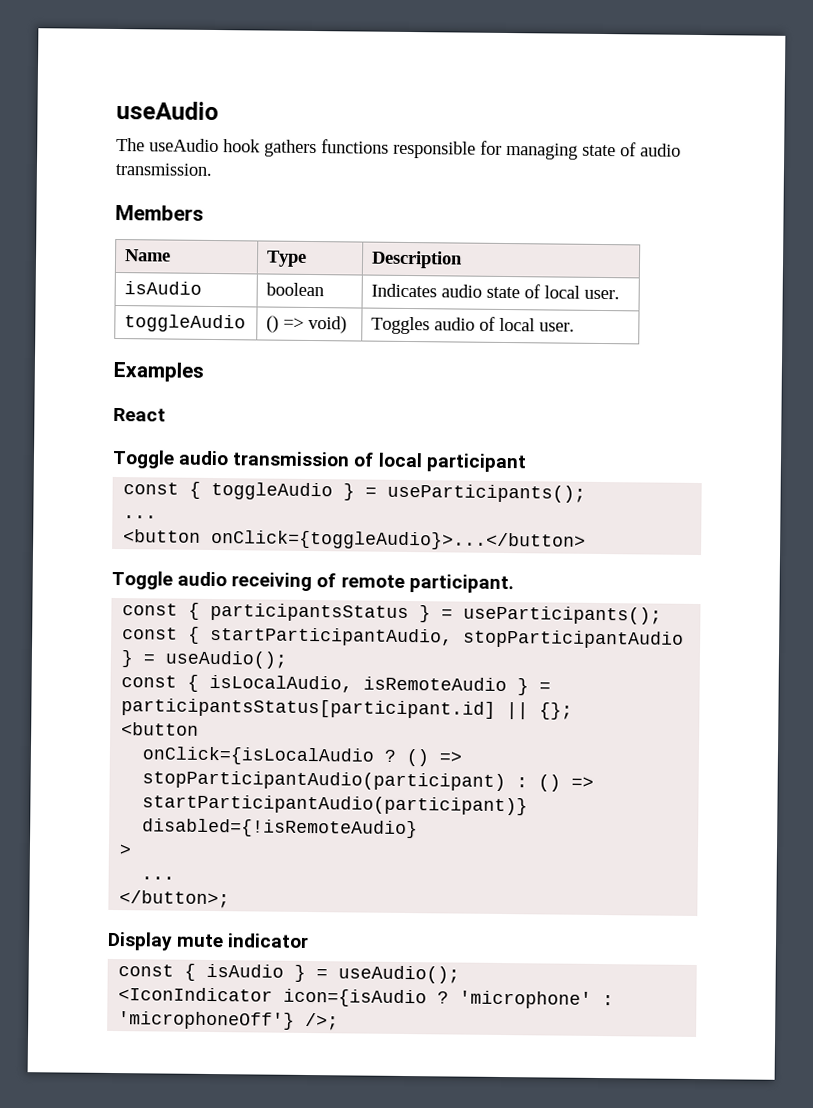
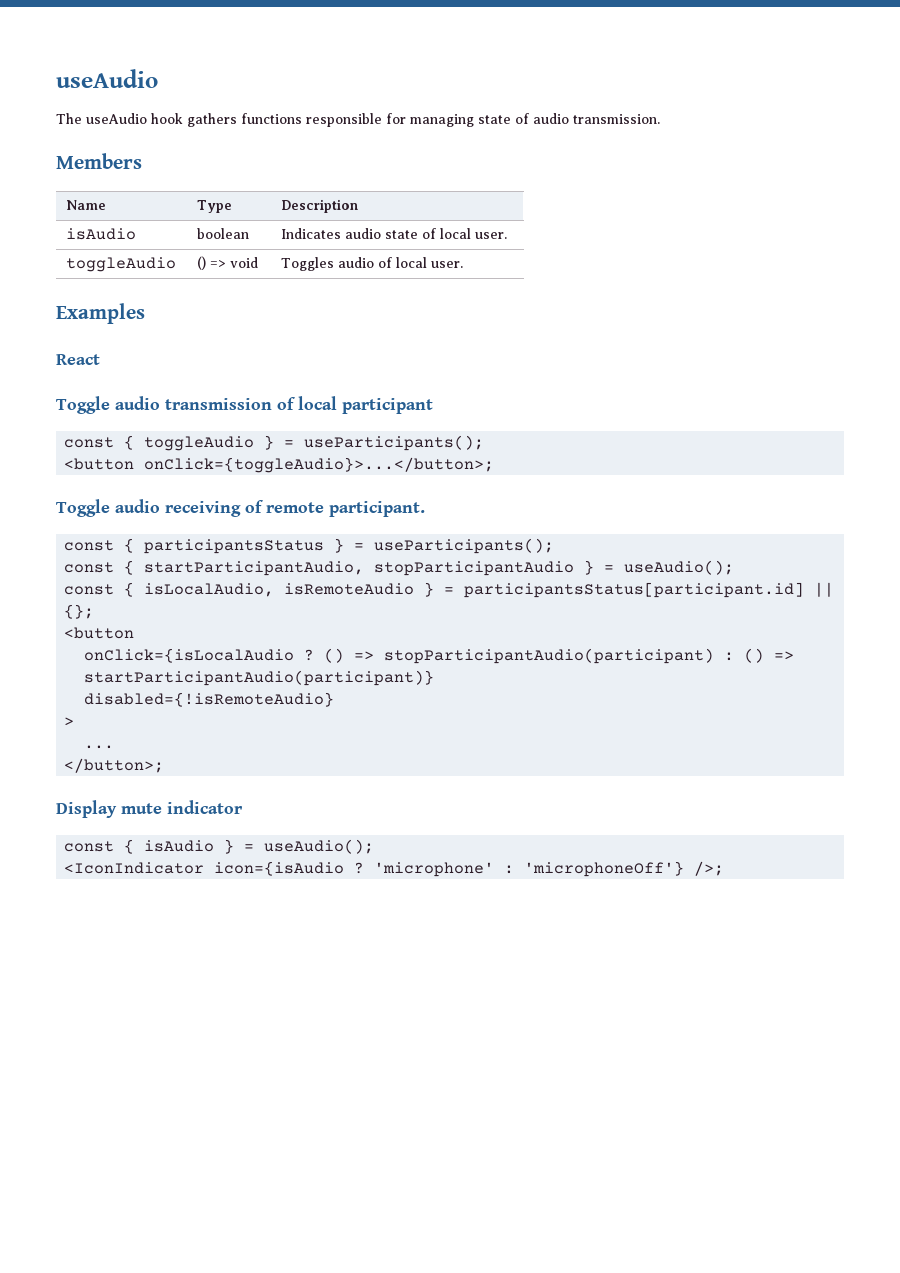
[308,315,348,334] void) -> [230,257,259,268] void
[123,515,158,519] [123,529,587,551] // ... // <button onClick={toggleAudio}>...</button> -> [64,457,495,473] // <button onClick={toggleAudio}>...</button>;

